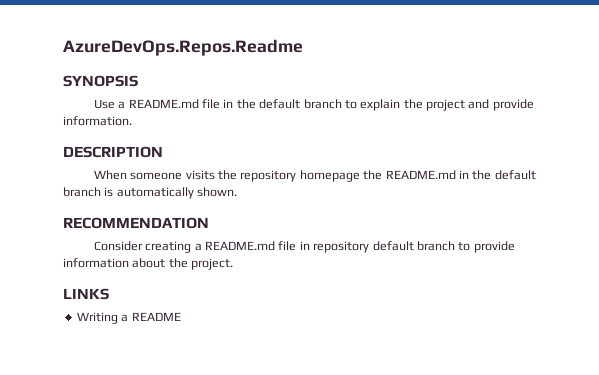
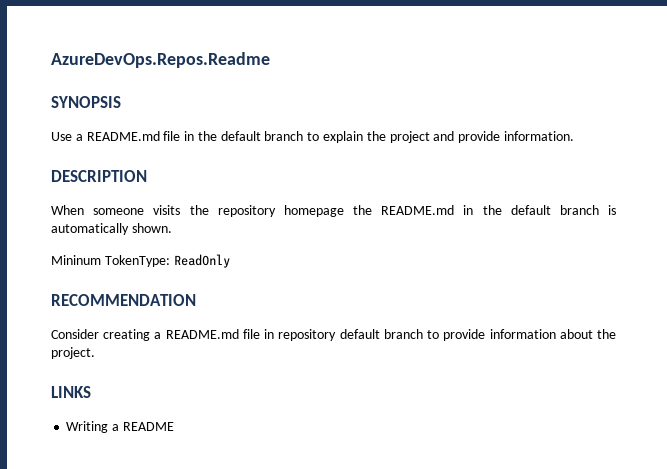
(238, 192) none -> [51,254,230,268] // Mininum TokenType: ReadOnly

